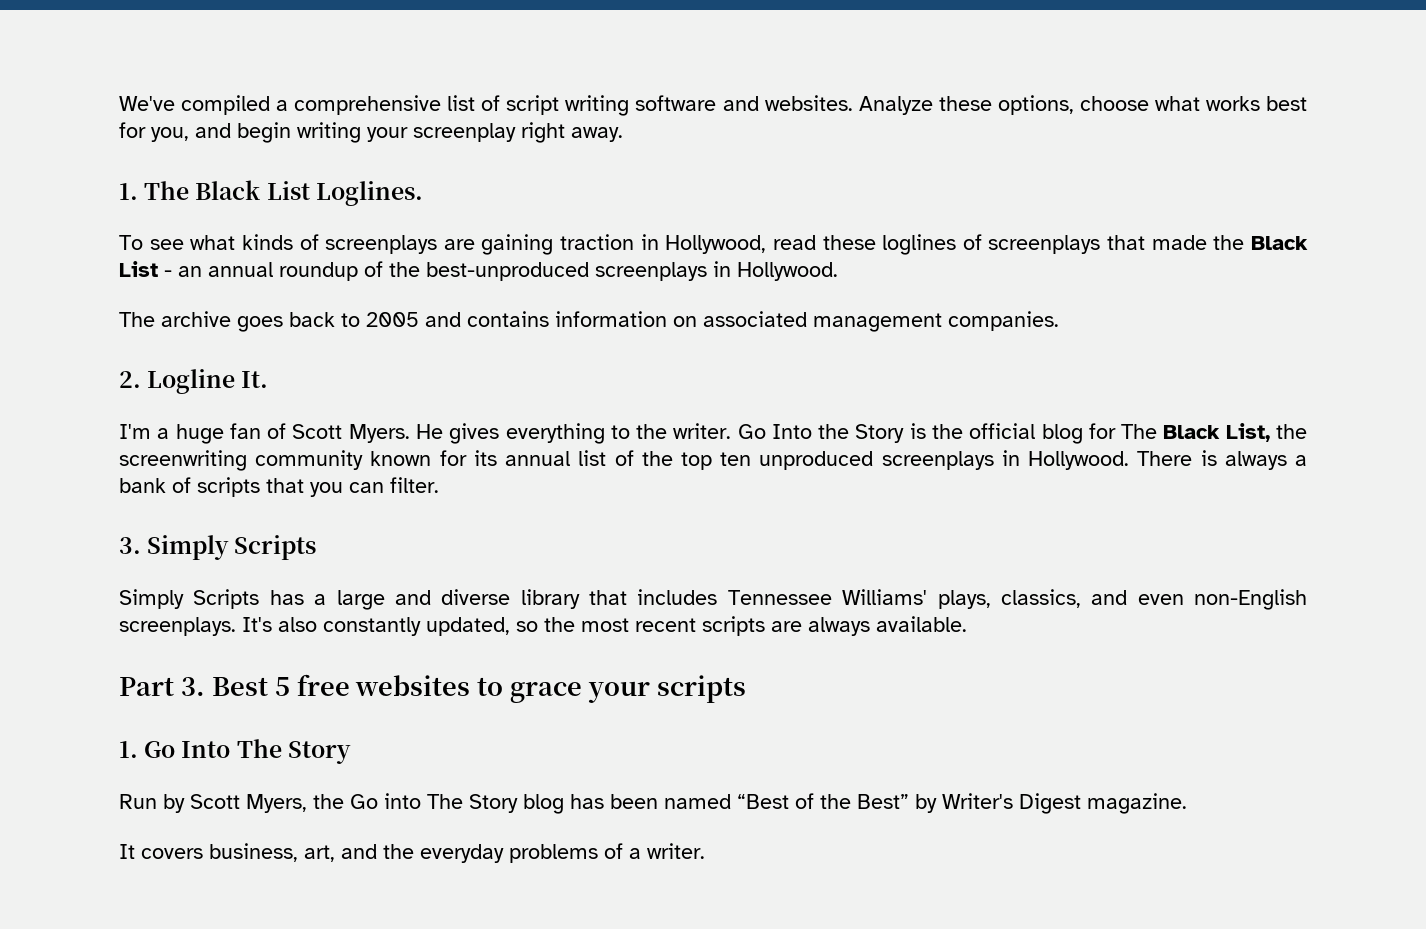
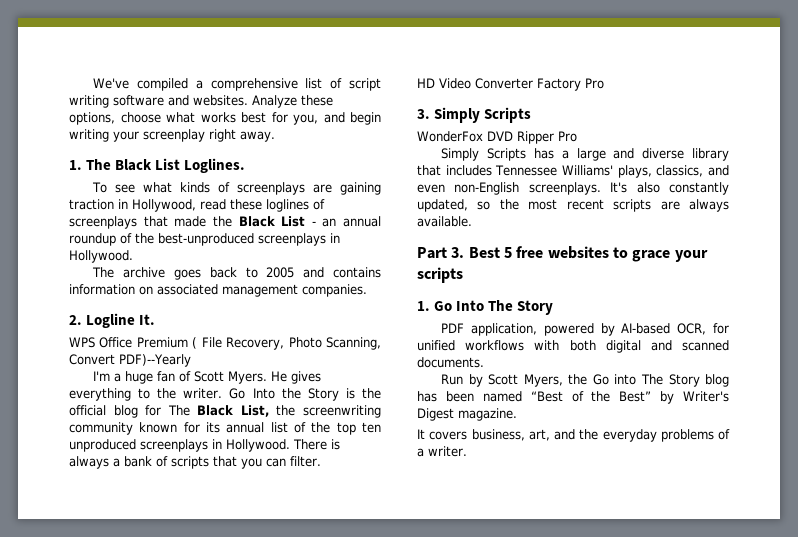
(269, 379) none -> [69,337,381,350] [69,354,191,367] // WPS Office Premium ( File Recovery, Photo Scanning, Convert PDF)--Yearly
(439, 485) none -> [417,78,604,91] // HD Video Converter Factory Pro
(317, 547) none -> [417,131,577,144] // WonderFox DVD Ripper Pro
(351, 752) none -> [441,323,729,336] [417,340,729,353] [417,357,484,368] // PDF application, powered by AI-based OCR, for unified workflows with both digital and scanned documents.

